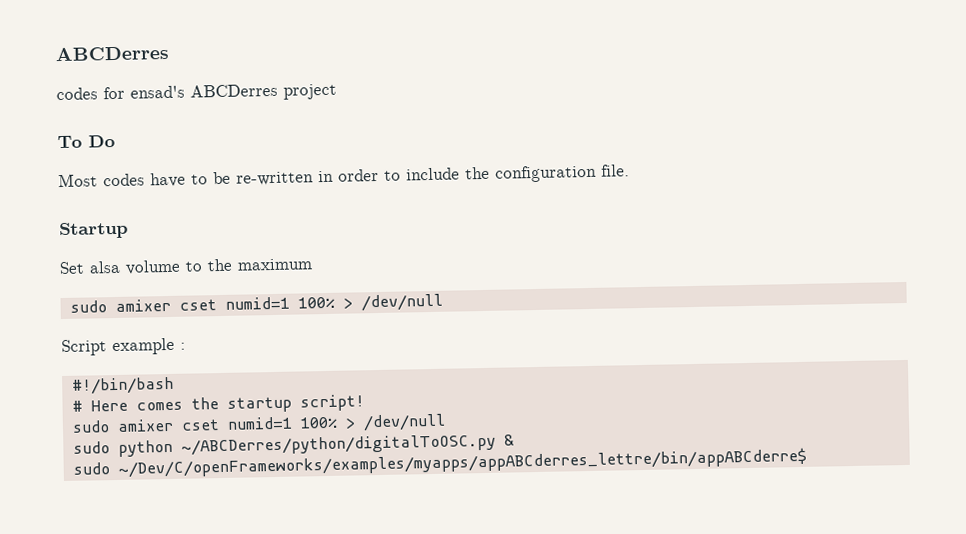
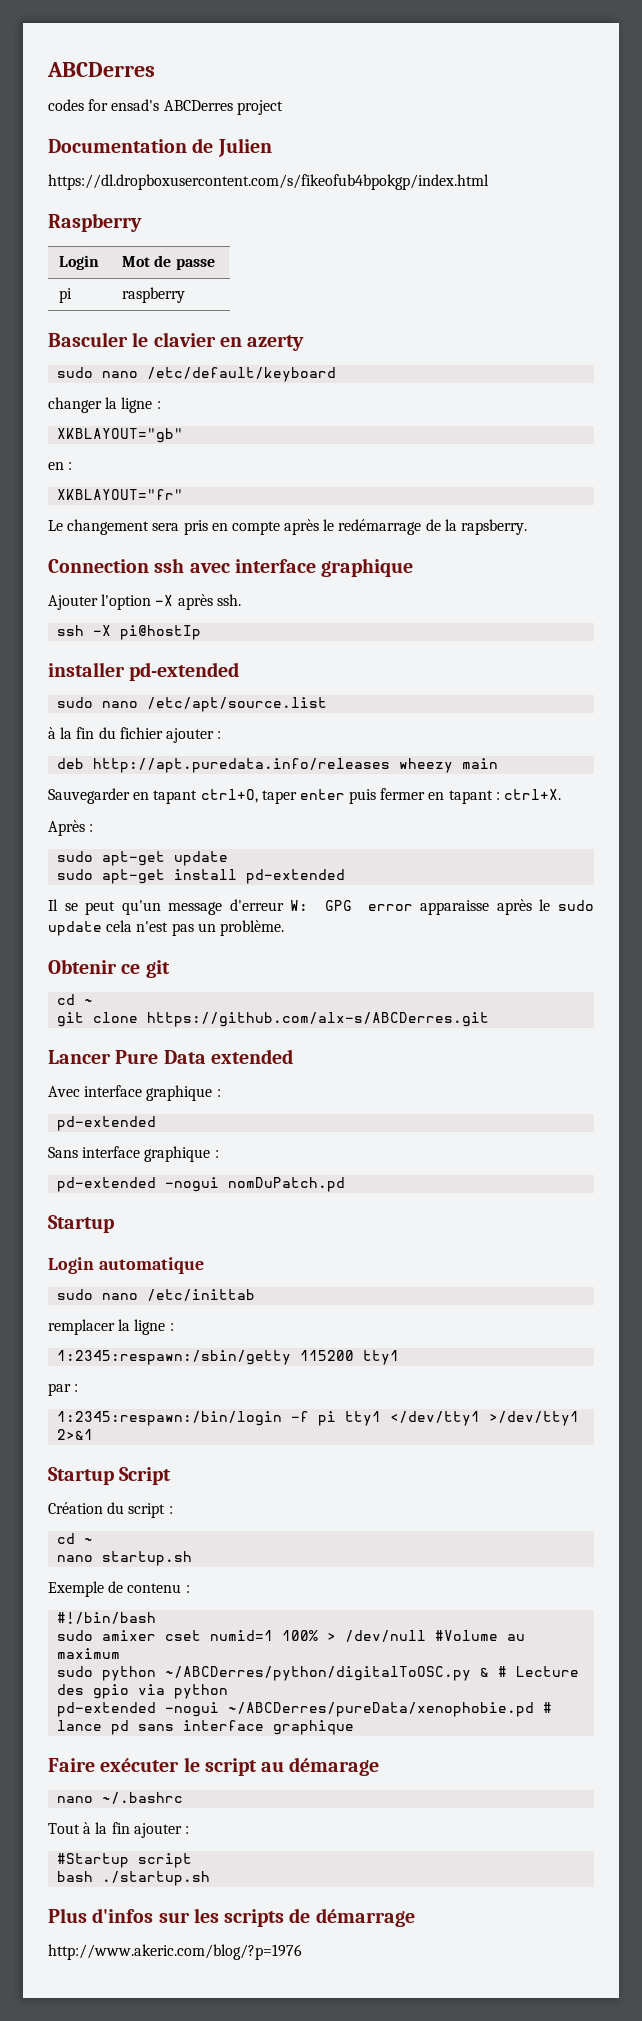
[57,134,115,149] [58,164,630,188] [59,221,128,240] [59,258,313,275] [69,293,443,313] [61,337,186,357] [71,376,174,395] [71,394,365,413] [71,413,446,433] [72,433,515,457] [72,447,807,478] To Do // Most codes have to be re-written in order to include the configuration file. // Startup // Set alsa volume to the maximum // sudo amixer cset numid=1 100% > /dev/null // Script example : // #!/bin/bash // # Here comes the startup script! // sudo amixer cset numid=1 100% > /dev/null // sudo python ~/ABCDerres/python/digitalToOSC.py & // sudo ~/Dev/C/openFrameworks/examples/myapps/appABCderres_lettre/bin/appABCderre$ -> [48,138,272,157] [48,174,489,190] [48,213,142,232] [59,255,100,270] [122,255,215,270] [59,288,73,303] [122,287,186,303] [48,332,305,351] [57,367,337,382] [48,397,161,413] [57,428,184,443] [48,462,73,470] [57,489,184,500] [48,519,528,535] [48,558,414,577] [48,594,241,610] [57,625,202,640] [48,662,240,681] [57,697,328,712] [48,727,222,743] [57,758,499,773] [48,788,562,804] [48,820,94,836] [57,851,229,866] [57,869,346,884] [48,899,594,915] [48,920,284,936] [48,959,170,978] [57,994,94,1005] [57,1012,490,1027] [48,1049,293,1064] [48,1085,221,1101] [57,1116,157,1131] [48,1146,219,1162] [57,1177,346,1192] [48,1215,114,1233] [48,1257,204,1274] [57,1289,256,1301] [48,1319,174,1335] [57,1350,400,1365] [48,1383,79,1396] [57,1411,580,1426] [57,1429,94,1440] [48,1467,172,1485] [48,1502,173,1518] [57,1533,94,1544] [57,1551,193,1566] [48,1581,190,1597] [57,1612,157,1624] [57,1630,526,1642] [57,1648,121,1659] [57,1666,580,1681] [57,1684,229,1699] [57,1702,553,1717] [57,1720,355,1735] [48,1757,380,1776] [57,1792,184,1804] [48,1822,189,1838] [57,1853,193,1868] [57,1871,211,1886] [48,1908,415,1927] [48,1944,302,1960] Documentation de Julien // https://dl.dropboxusercontent.com/s/fikeofub4bpokgp/index.html // Raspberry // Login | Mot de passe // pi | raspberry // Basculer le clavier en azerty // sudo nano /etc/default/keyboard // changer la ligne : // XKBLAYOUT="gb" // en : // XKBLAYOUT="fr" // Le changement sera pris en compte après le redémarrage de la rapsberry. // Connection ssh avec interface graphique // Ajouter l'option -X après ssh. // ssh -X pi@hostIp // installer pd-extended // sudo nano /etc/apt/source.list // à la fin du fichier ajouter : // deb http://apt.puredata.info/releases wheezy main // Sauvegarder en tapant ctrl+O, taper enter puis fermer en tapant : ctrl+X. // Après : // sudo apt-get update // sudo apt-get install pd-extended // Il se peut qu'un message d'erreur W: GPG error apparaisse après le sudo update cela n'est pas un problème. // Obtenir ce git // cd ~ // git clone https://github.com/alx-s/ABCDerres.git // Lancer Pure Data extended // Avec interface graphique : // pd-extended // Sans interface graphique : // pd-extended -nogui nomDuPatch.pd // Startup // Login automatique // sudo nano /etc/inittab // remplacer la ligne : // 1:2345:respawn:/sbin/getty 115200 tty1 // par : // 1:2345:respawn:/bin/login -f pi tty1 </dev/tty1 >/dev/tty1 2>&1 // Startup Script // Création du script : // cd ~ // nano startup.sh // Exemple de contenu : // #!/bin/bash // sudo amixer cset numid=1 100% > /dev/null #Volume au maximum // sudo python ~/ABCDerres/python/digitalToOSC.py & # Lecture des gpio via python // pd-extended -nogui ~/ABCDerres/pureData/xenophobie.pd # lance pd sans interface graphique // Faire exécuter le script au démarage // nano ~/.bashrc // Tout à la fin ajouter : // #Startup script // bash ./startup.sh // Plus d'infos sur les scripts de démarrage // http://www.akeric.com/blog/?p=1976

